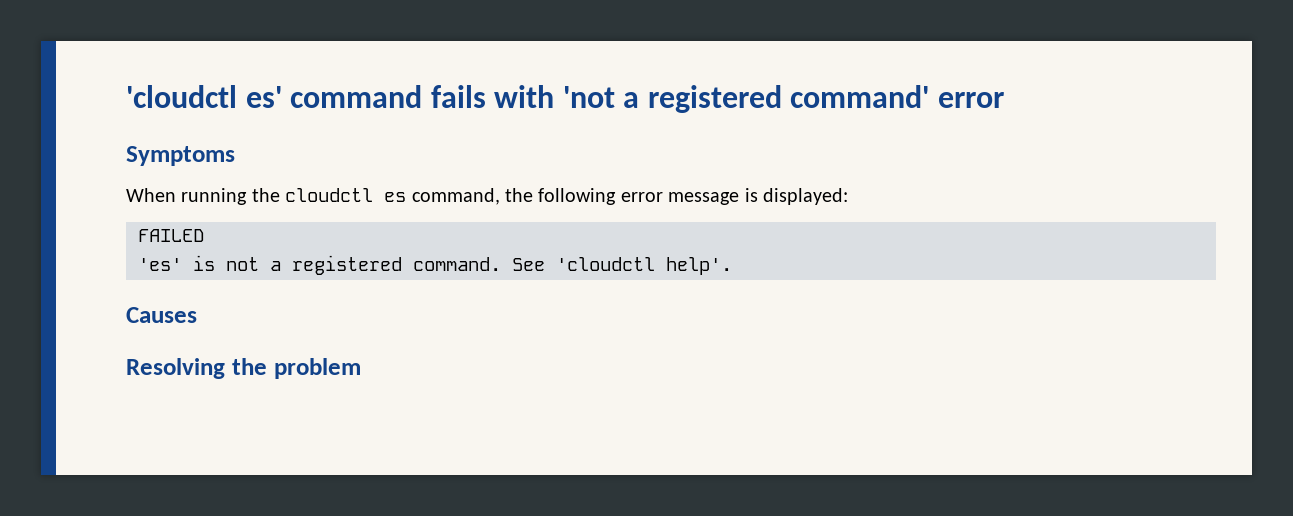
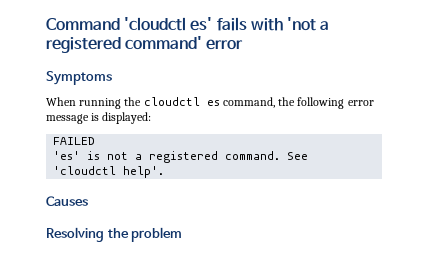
(126, 96) none -> [46,18,120,31] Command
[290,85,423,108] command -> (213, 24) none

